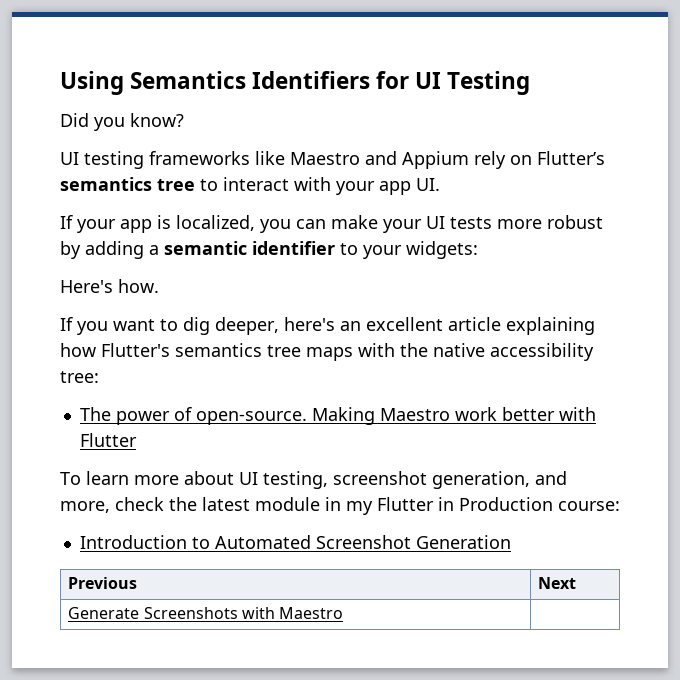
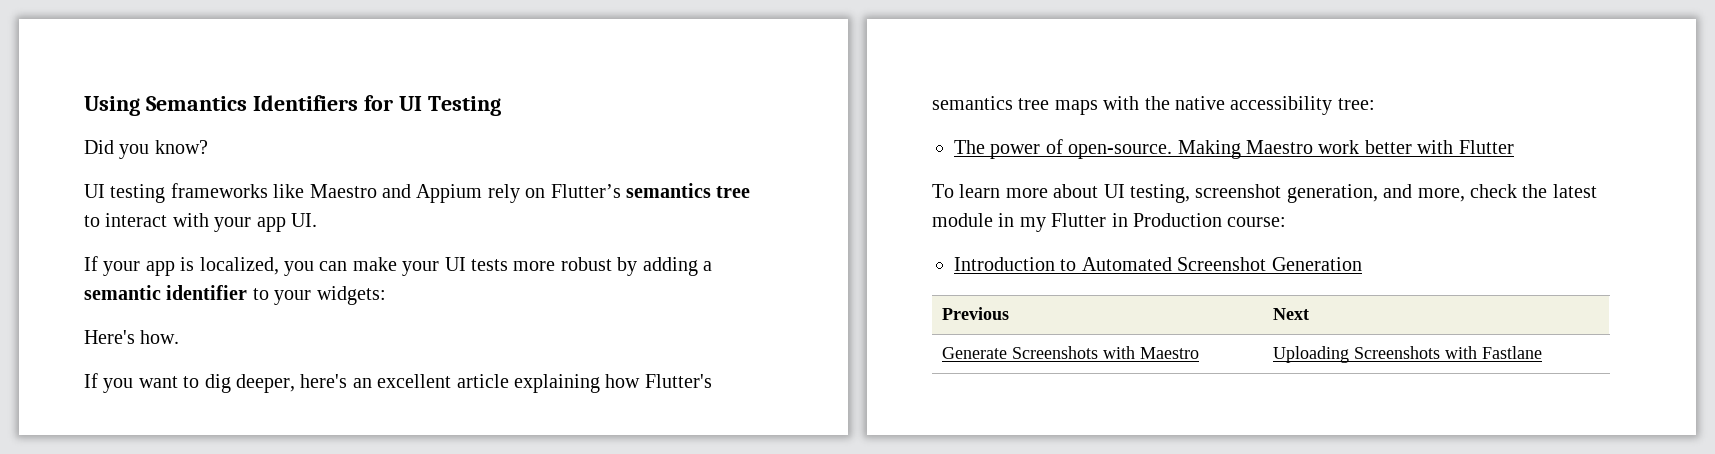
(344, 613) none -> [1272,346,1542,363] Uploading Screenshots with Fastlane

